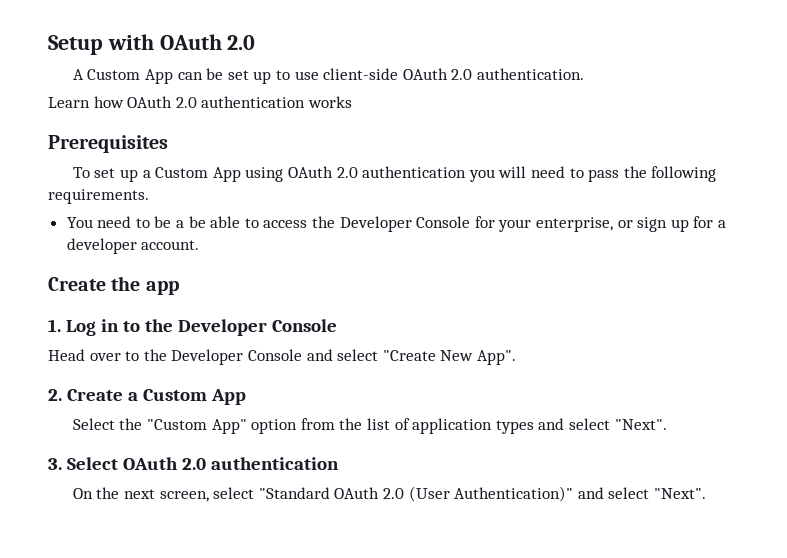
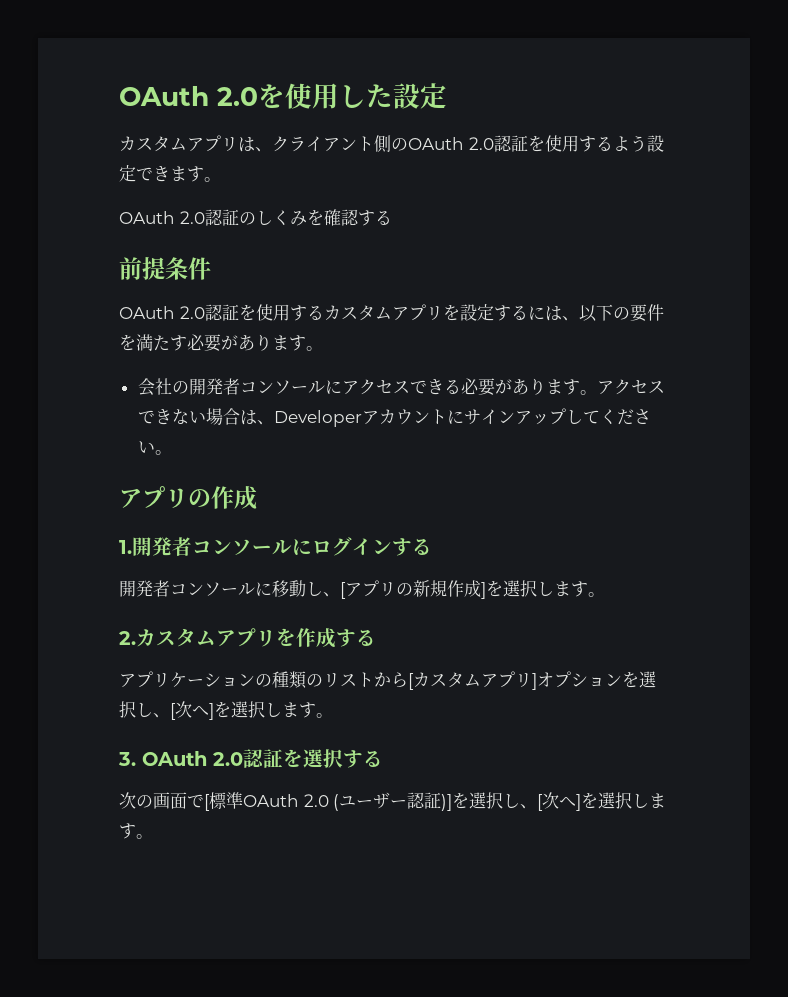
[48,34,256,55] [72,68,584,84] [48,96,352,108] [48,135,168,153] [72,166,717,182] [48,189,149,204] [66,216,726,232] [66,238,200,254] [48,276,179,295] [48,319,337,336] [48,349,516,365] [48,389,246,405] [72,418,667,434] Setup with OAuth 2.0 // A Custom App can be set up to use client-side OAuth 2.0 authentication. // Learn how OAuth 2.0 authentication works // Prerequisites // To set up a Custom App using OAuth 2.0 authentication you will need to pass the following requirements. // You need to be a be able to access the Developer Console for your enterprise, or sign up for a developer account. // Create the app // 1. Log in to the Developer Console // Head over to the Developer Console and select "Create New App". // 2. Create a Custom App // Select the "Custom App" option from the list of application types and select "Next". -> [119,83,447,109] [119,135,664,153] [119,165,221,182] [119,209,392,226] [119,257,211,280] [119,304,664,322] [119,334,323,352] [137,378,665,396] [137,408,651,427] [137,441,172,455] [119,486,257,510] [119,537,432,556] [119,580,605,599] [119,628,376,648] [119,671,657,690] [119,701,333,720] OAuth 2.0を使用した設定 // カスタムアプリは、クライアント側のOAuth 2.0認証を使用するよう設定できます。 // OAuth 2.0認証のしくみを確認する // 前提条件 // OAuth 2.0認証を使用するカスタムアプリを設定するには、以下の要件を満たす必要があります。 // 会社の開発者コンソールにアクセスできる必要があります。アクセスできない場合は、Developerアカウントにサインアップしてください。 // アプリの作成 // 1.開発者コンソールにログインする // 開発者コンソールに移動し、[アプリの新規作成]を選択します。 // 2.カスタムアプリを作成する // アプリケーションの種類のリストから[カスタムアプリ]オプションを選択し、[次へ]を選択します。
[66,457,339,470] [72,486,706,502] Select OAuth 2.0 authentication // On the next screen, select "Standard OAuth 2.0 (User Authentication)" and select "Next". -> [142,749,383,768] [119,792,667,811] [119,823,153,839] OAuth 2.0認証を選択する // 次の画面で[標準OAuth 2.0 (ユーザー認証)]を選択し、[次へ]を選択します。

